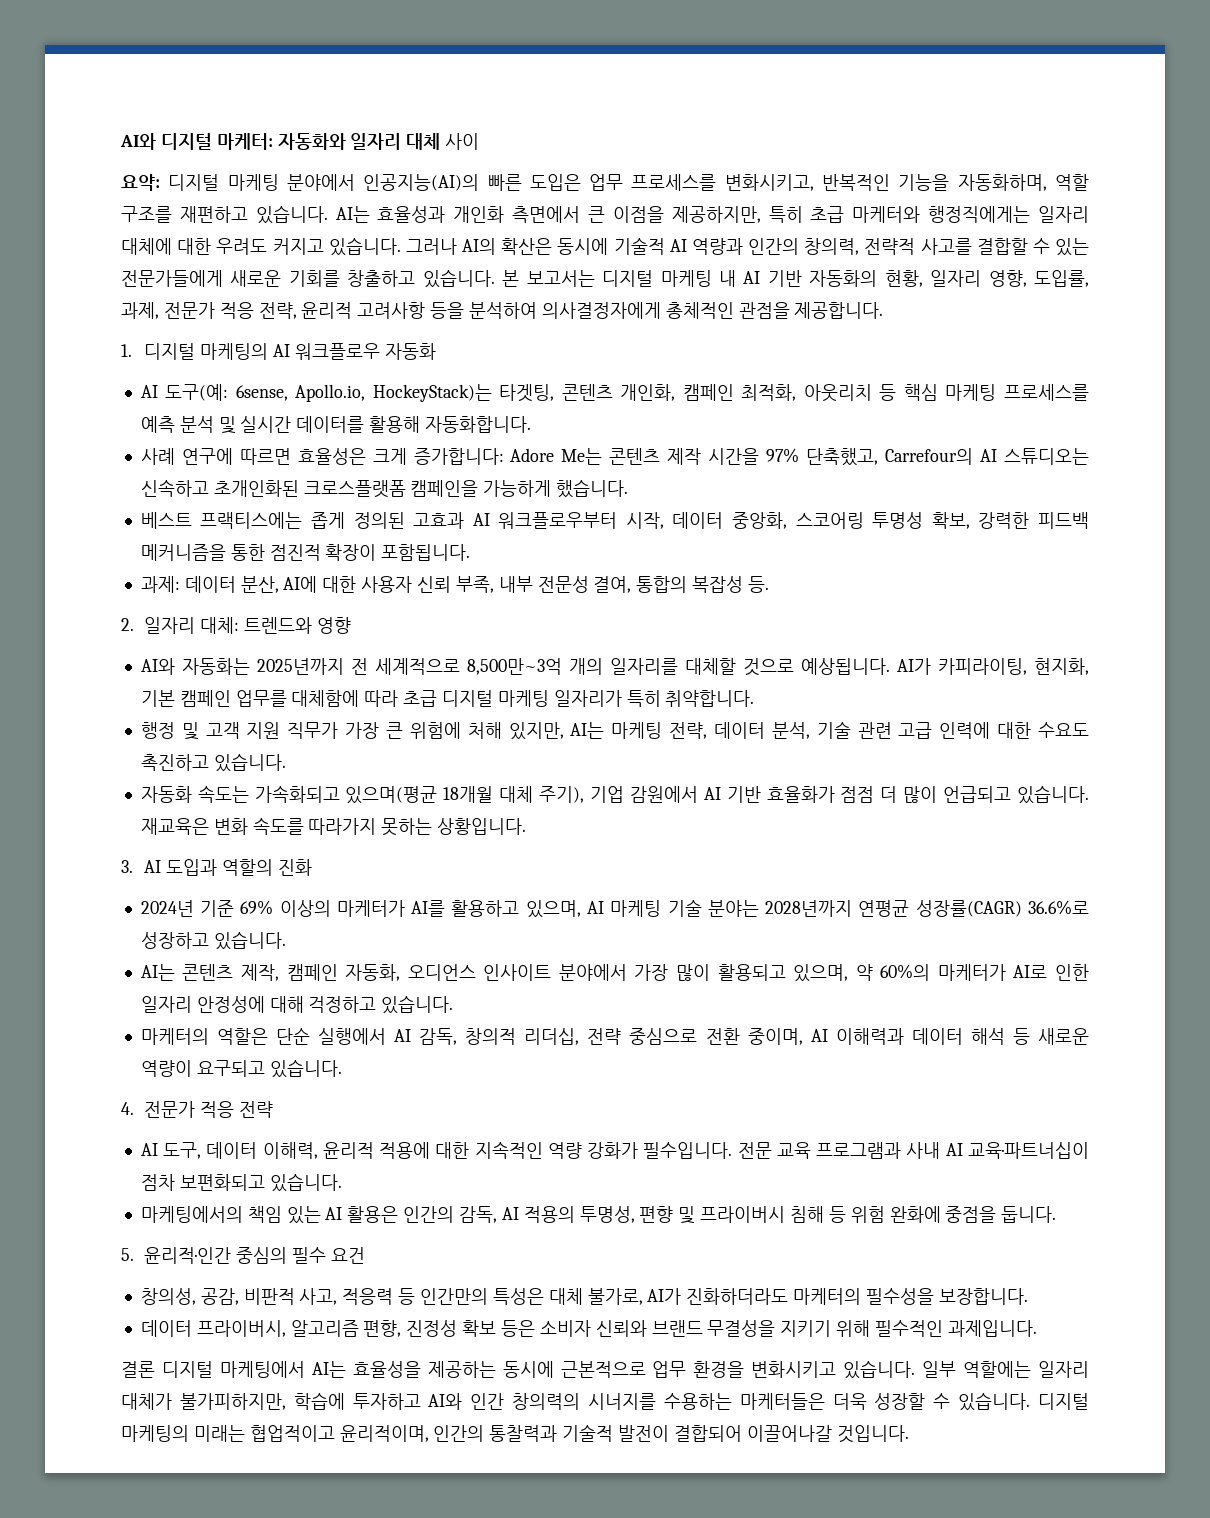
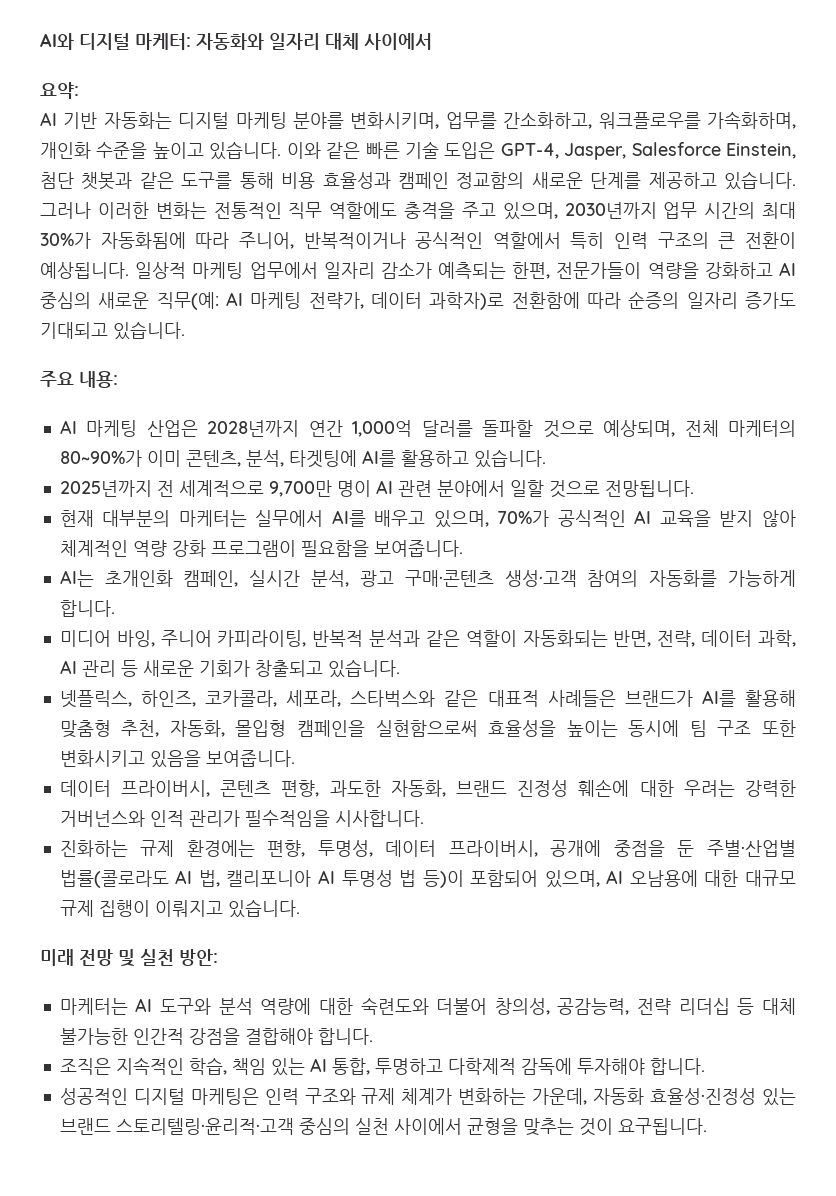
[445,133,480,150] 사이 -> [364,33,432,50] 사이에서
[168,174,1089,191] [121,205,1089,224] [121,237,1089,256] [121,269,1089,288] [121,302,884,319] [121,343,436,360] [140,384,1090,402] [140,416,531,434] [140,448,1090,466] [140,479,629,498] [140,512,1089,529] [140,544,471,561] [140,576,769,593] [121,617,351,634] [140,658,1089,676] [140,690,755,707] [140,721,1090,740] [140,753,286,772] [140,785,1090,804] [140,817,527,836] [121,859,312,876] [140,899,1089,918] [140,931,286,950] [140,964,1090,982] [140,995,454,1014] [140,1027,1090,1045] [140,1059,342,1078] [121,1101,274,1118] [140,1141,1090,1159] [140,1173,342,1192] [140,1206,1057,1224] [121,1247,365,1264] [140,1288,1028,1305] [140,1320,1037,1337] [121,1360,1090,1379] [121,1392,1089,1411] [121,1424,909,1443] 디지털 마케팅 분야에서 인공지능(AI)의 빠른 도입은 업무 프로세스를 변화시키고, 반복적인 기능을 자동화하며, 역할 구조를 재편하고 있습니다. AI는 효율성과 개인화 측면에서 큰 이점을 제공하지만, 특히 초급 마케터와 행정직에게는 일자리 대체에 대한 우려도 커지고 있습니다. 그러나 AI의 확산은 동시에 기술적 AI 역량과 인간의 창의력, 전략적 사고를 결합할 수 있는 전문가들에게 새로운 기회를 창출하고 있습니다. 본 보고서는 디지털 마케팅 내 AI 기반 자동화의 현황, 일자리 영향, 도입률, 과제, 전문가 적응 전략, 윤리적 고려사항 등을 분석하여 의사결정자에게 총체적인 관점을 제공합니다. // 1. 디지털 마케팅의 AI 워크플로우 자동화 // AI 도구(예: 6sense, Apollo.io, HockeyStack)는 타겟팅, 콘텐츠 개인화, 캠페인 최적화, 아웃리치 등 핵심 마케팅 프로세스를 예측 분석 및 실시간 데이터를 활용해 자동화합니다. // 사례 연구에 따르면 효율성은 크게 증가합니다: Adore Me는 콘텐츠 제작 시간을 97% 단축했고, Carrefour의 AI 스튜디오는 신속하고 초개인화된 크로스플랫폼 캠페인을 가능하게 했습니다. // 베스트 프랙티스에는 좁게 정의된 고효과 AI 워크플로우부터 시작, 데이터 중앙화, 스코어링 투명성 확보, 강력한 피드백 메커니즘을 통한 점진적 확장이 포함됩니다. // 과제: 데이터 분산, AI에 대한 사용자 신뢰 부족, 내부 전문성 결여, 통합의 복잡성 등. // 2. 일자리 대체: 트렌드와 영향 // AI와 자동화는 2025년까지 전 세계적으로 8,500만~3억 개의 일자리를 대체할 것으로 예상됩니다. AI가 카피라이팅, 현지화, 기본 캠페인 업무를 대체함에 따라 초급 디지털 마케팅 일자리가 특히 취약합니다. // 행정 및 고객 지원 직무가 가장 큰 위험에 처해 있지만, AI는 마케팅 전략, 데이터 분석, 기술 관련 고급 인력에 대한 수요도 촉진하고 있습니다. // 자동화 속도는 가속화되고 있으며(평균 18개월 대체 주기), 기업 감원에서 AI 기반 효율화가 점점 더 많이 언급되고 있습니다. 재교육은 변화 속도를 따라가지 못하는 상황입니다. // 3. AI 도입과 역할의 진화 // 2024년 기준 69% 이상의 마케터가 AI를 활용하고 있으며, AI 마케팅 기술 분야는 2028년까지 연평균 성장률(CAGR) 36.6%로 성장하고 있습니다. // AI는 콘텐츠 제작, 캠페인 자동화, 오디언스 인사이트 분야에서 가장 많이 활용되고 있으며, 약 60%의 마케터가 AI로 인한 일자리 안정성에 대해 걱정하고 있습니다. // 마케터의 역할은 단순 실행에서 AI 감독, 창의적 리더십, 전략 중심으로 전환 중이며, AI 이해력과 데이터 해석 등 새로운 역량이 요구되고 있습니다. // 4. 전문가 적응 전략 // AI 도구, 데이터 이해력, 윤리적 적용에 대한 지속적인 역량 강화가 필수입니다. 전문 교육 프로그램과 사내 AI 교육·파트너십이 점차 보편화되고 있습니다. // 마케팅에서의 책임 있는 AI 활용은 인간의 감독, AI 적용의 투명성, 편향 및 프라이버시 침해 등 위험 완화에 중점을 둡니다. // 5. 윤리적·인간 중심의 필수 요건 // 창의성, 공감, 비판적 사고, 적응력 등 인간만의 특성은 대체 불가로, AI가 진화하더라도 마케터의 필수성을 보장합니다. // 데이터 프라이버시, 알고리즘 편향, 진정성 확보 등은 소비자 신뢰와 브랜드 무결성을 지키기 위해 필수적인 과제입니다. // 결론 디지털 마케팅에서 AI는 효율성을 제공하는 동시에 근본적으로 업무 환경을 변화시키고 있습니다. 일부 역할에는 일자리 대체가 불가피하지만, 학습에 투자하고 AI와 인간 창의력의 시너지를 수용하는 마케터들은 더욱 성장할 수 있습니다. 디지털 마케팅의 미래는 협업적이고 윤리적이며, 인간의 통찰력과 기술적 발전이 결합되어 이끌어나갈 것입니다. -> [40,111,796,129] [40,141,796,160] [40,171,796,190] [40,202,797,220] [40,232,796,249] [40,262,796,279] [40,291,797,310] [40,321,185,340] [40,371,118,388] [59,420,797,438] [59,449,546,468] [59,480,694,498] [59,510,796,528] [59,540,463,557] [59,570,797,587] [59,600,115,617] [59,630,797,647] [59,659,400,678] [59,690,797,708] [59,720,797,738] [59,750,295,768] [59,779,797,797] [59,810,424,827] [59,840,796,857] [59,870,797,888] [59,899,300,918] [40,949,218,967] [59,997,797,1015] [59,1028,373,1045] [59,1057,705,1076] [59,1088,796,1106] [59,1118,707,1136] // AI 기반 자동화는 디지털 마케팅 분야를 변화시키며, 업무를 간소화하고, 워크플로우를 가속화하며, 개인화 수준을 높이고 있습니다. 이와 같은 빠른 기술 도입은 GPT-4, Jasper, Salesforce Einstein, 첨단 챗봇과 같은 도구를 통해 비용 효율성과 캠페인 정교함의 새로운 단계를 제공하고 있습니다. 그러나 이러한 변화는 전통적인 직무 역할에도 충격을 주고 있으며, 2030년까지 업무 시간의 최대 30%가 자동화됨에 따라 주니어, 반복적이거나 공식적인 역할에서 특히 인력 구조의 큰 전환이 예상됩니다. 일상적 마케팅 업무에서 일자리 감소가 예측되는 한편, 전문가들이 역량을 강화하고 AI 중심의 새로운 직무(예: AI 마케팅 전략가, 데이터 과학자)로 전환함에 따라 순증의 일자리 증가도 기대되고 있습니다. // 주요 내용: // AI 마케팅 산업은 2028년까지 연간 1,000억 달러를 돌파할 것으로 예상되며, 전체 마케터의 80~90%가 이미 콘텐츠, 분석, 타겟팅에 AI를 활용하고 있습니다. // 2025년까지 전 세계적으로 9,700만 명이 AI 관련 분야에서 일할 것으로 전망됩니다. // 현재 대부분의 마케터는 실무에서 AI를 배우고 있으며, 70%가 공식적인 AI 교육을 받지 않아 체계적인 역량 강화 프로그램이 필요함을 보여줍니다. // AI는 초개인화 캠페인, 실시간 분석, 광고 구매·콘텐츠 생성·고객 참여의 자동화를 가능하게 합니다. // 미디어 바잉, 주니어 카피라이팅, 반복적 분석과 같은 역할이 자동화되는 반면, 전략, 데이터 과학, AI 관리 등 새로운 기회가 창출되고 있습니다. // 넷플릭스, 하인즈, 코카콜라, 세포라, 스타벅스와 같은 대표적 사례들은 브랜드가 AI를 활용해 맞춤형 추천, 자동화, 몰입형 캠페인을 실현함으로써 효율성을 높이는 동시에 팀 구조 또한 변화시키고 있음을 보여줍니다. // 데이터 프라이버시, 콘텐츠 편향, 과도한 자동화, 브랜드 진정성 훼손에 대한 우려는 강력한 거버넌스와 인적 관리가 필수적임을 시사합니다. // 진화하는 규제 환경에는 편향, 투명성, 데이터 프라이버시, 공개에 중점을 둔 주별·산업별 법률(콜로라도 AI 법, 캘리포니아 AI 투명성 법 등)이 포함되어 있으며, AI 오남용에 대한 대규모 규제 집행이 이뤄지고 있습니다. // 미래 전망 및 실천 방안: // 마케터는 AI 도구와 분석 역량에 대한 숙련도와 더불어 창의성, 공감능력, 전략 리더십 등 대체 불가능한 인간적 강점을 결합해야 합니다. // 조직은 지속적인 학습, 책임 있는 AI 통합, 투명하고 다학제적 감독에 투자해야 합니다. // 성공적인 디지털 마케팅은 인력 구조와 규제 체계가 변화하는 가운데, 자동화 효율성·진정성 있는 브랜드 스토리텔링·윤리적·고객 중심의 실천 사이에서 균형을 맞추는 것이 요구됩니다.

